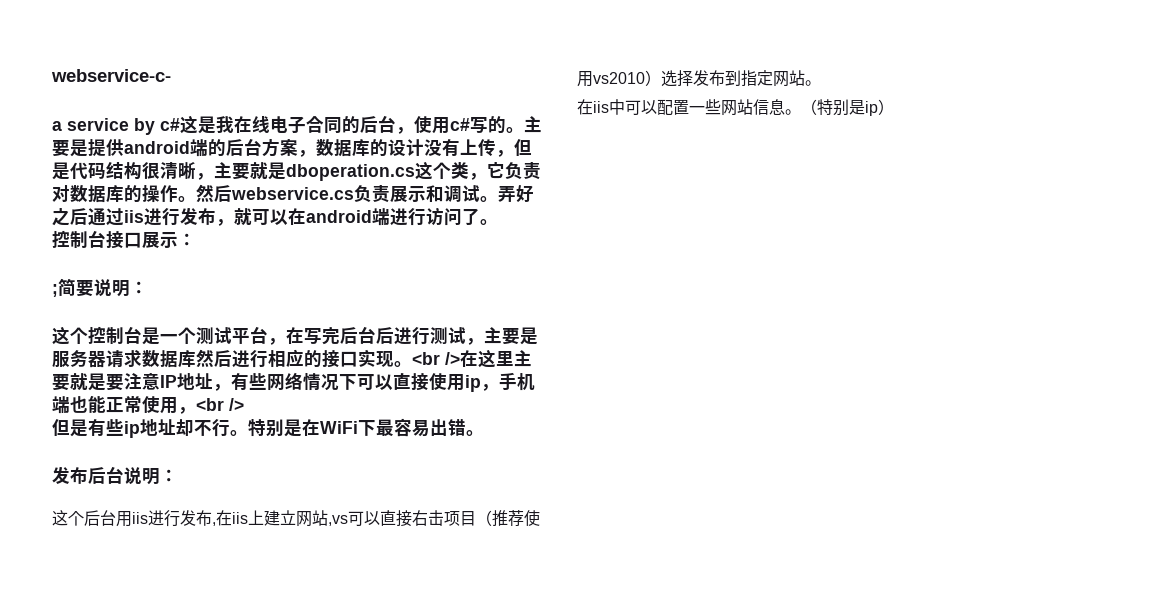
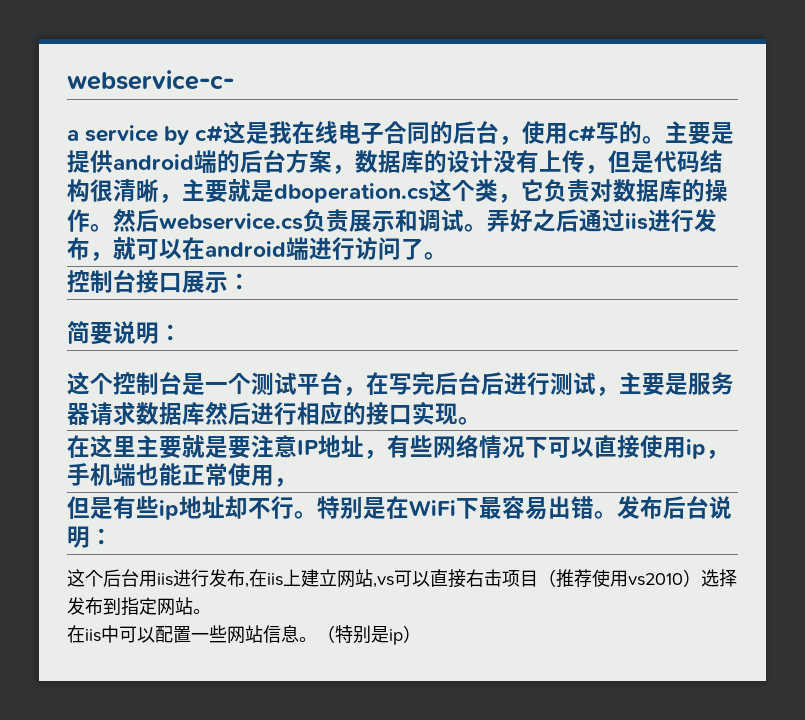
[52,284,58,297] ; -> (251, 281) none
[412,352,460,365] <br /> -> (481, 421) //
[196,398,244,411] <br /> -> (297, 482) none
(484, 433) // -> (617, 515) none

